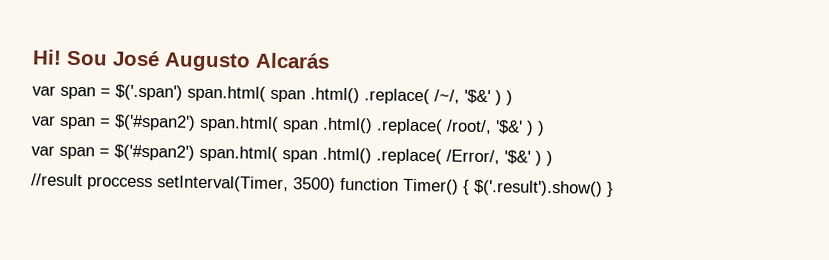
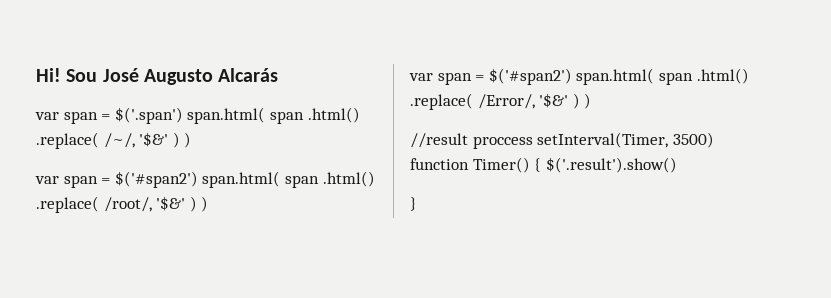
(603, 188) none -> (677, 165) //

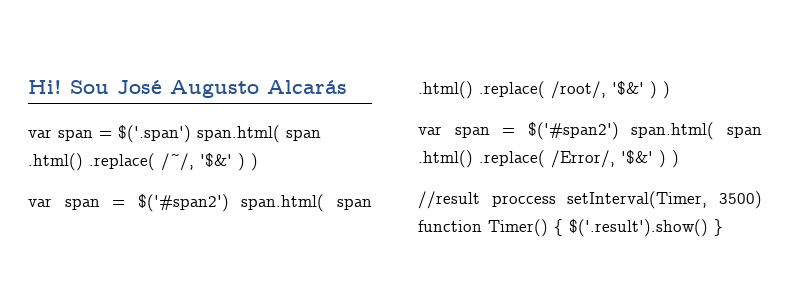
(677, 165) // -> (708, 228) none

